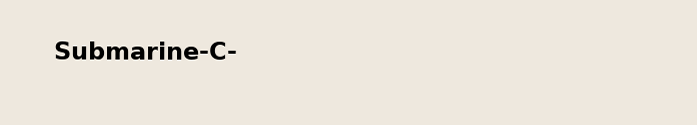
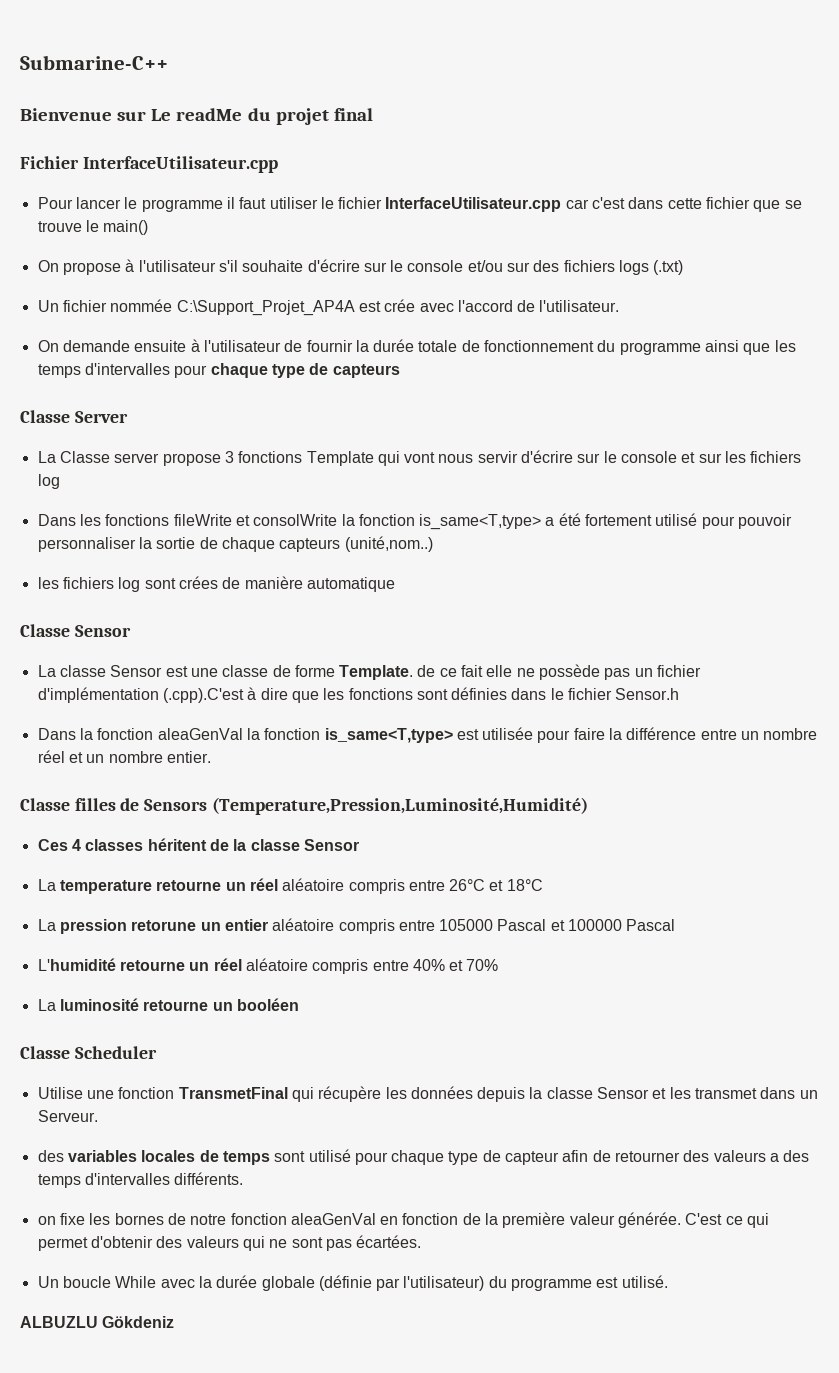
[54,41,238,60] Submarine-C- -> [20,55,168,70] [20,108,373,125] [20,156,278,173] [37,197,802,212] [37,220,149,235] [37,259,684,275] [37,299,620,316] [37,339,796,355] [37,363,400,378] [20,410,128,423] [37,450,802,466] [37,474,60,489] [37,513,793,530] [37,536,433,552] [37,576,395,592] [20,624,131,637] [37,664,702,680] [37,687,680,703] [37,727,818,743] [37,750,211,763] [20,797,588,815] [37,838,359,851] [37,878,543,894] [37,918,676,934] [37,958,499,974] [37,998,299,1011] [20,1046,157,1059] [37,1086,818,1102] [37,1110,98,1122] [37,1149,810,1165] [37,1172,244,1188] [37,1212,770,1228] [37,1235,422,1251] [37,1275,668,1291] [20,1316,175,1328] Submarine-C++ // Bienvenue sur Le readMe du projet final // Fichier InterfaceUtilisateur.cpp // Pour lancer le programme il faut utiliser le fichier InterfaceUtilisateur.cpp car c'est dans cette fichier que se trouve le main() // On propose à l'utilisateur s'il souhaite d'écrire sur le console et/ou sur des fichiers logs (.txt) // Un fichier nommée C:\Support_Projet_AP4A est crée avec l'accord de l'utilisateur. // On demande ensuite à l'utilisateur de fournir la durée totale de fonctionnement du programme ainsi que les temps d'intervalles pour chaque type de capteurs // Classe Server // La Classe server propose 3 fonctions Template qui vont nous servir d'écrire sur le console et sur les fichiers log // Dans les fonctions fileWrite et consolWrite la fonction is_same<T,type> a été fortement utilisé pour pouvoir personnaliser la sortie de chaque capteurs (unité,nom..) // les fichiers log sont crées de manière automatique // Classe Sensor // La classe Sensor est une classe de forme Template. de ce fait elle ne possède pas un fichier d'implémentation (.cpp).C'est à dire que les fonctions sont définies dans le fichier Sensor.h // Dans la fonction aleaGenVal la fonction is_same<T,type> est utilisée pour faire la différence entre un nombre réel et un nombre entier. // Classe filles de Sensors (Temperature,Pression,Luminosité,Humidité) // Ces 4 classes héritent de la classe Sensor // La temperature retourne un réel aléatoire compris entre 26°C et 18°C // La pression retorune un entier aléatoire compris entre 105000 Pascal et 100000 Pascal // L'humidité retourne un réel aléatoire compris entre 40% et 70% // La luminosité retourne un booléen // Classe Scheduler // Utilise une fonction TransmetFinal qui récupère les données depuis la classe Sensor et les transmet dans un Serveur. // des variables locales de temps sont utilisé pour chaque type de capteur afin de retourner des valeurs a des temps d'intervalles différents. // on fixe les bornes de notre fonction aleaGenVal en fonction de la première valeur générée. C'est ce qui permet d'obtenir des valeurs qui ne sont pas écartées. // Un boucle While avec la durée globale (définie par l'utilisateur) du programme est utilisé. // ALBUZLU Gökdeniz

